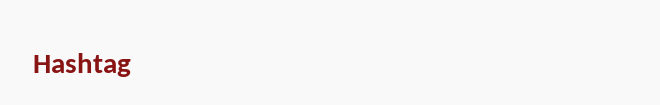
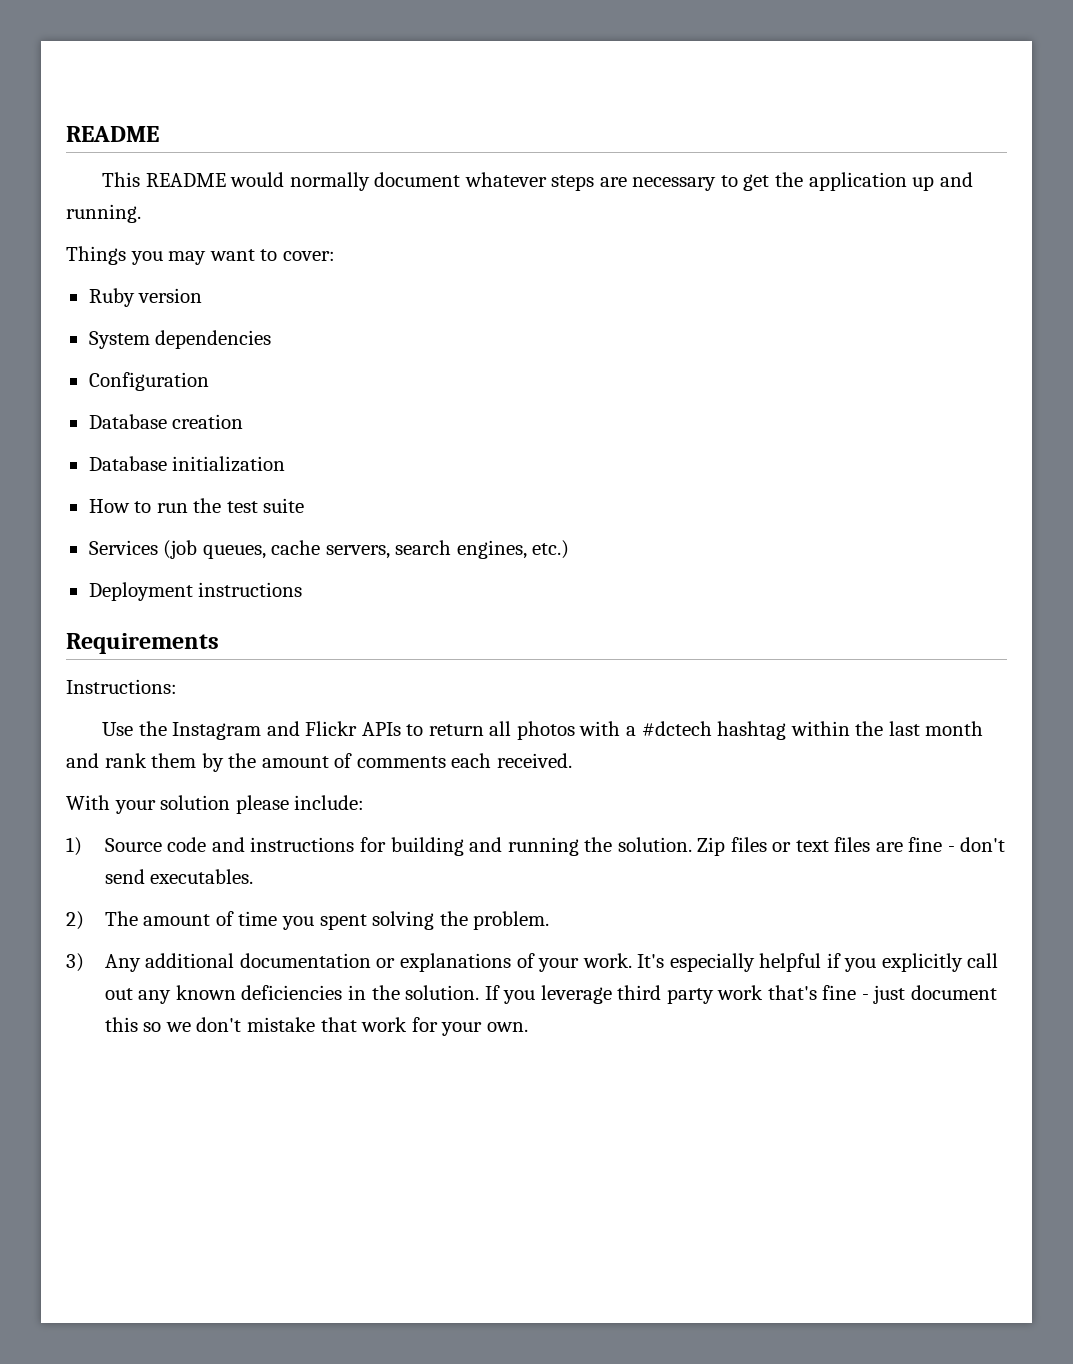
[33,53,131,77] Hashtag -> [66,126,159,142] [102,172,973,191] [66,204,141,223] [66,246,335,265] [88,288,203,307] [88,330,272,349] [88,372,209,391] [88,414,244,429] [88,456,286,472] [88,498,305,513] [88,540,570,559] [88,582,303,601] [66,633,219,654] [66,679,177,694] [102,721,984,740] [66,753,572,772] [66,795,365,814] [66,837,1006,856] [104,869,254,884] [66,911,550,930] [66,953,999,972] [104,985,997,1004] [104,1017,528,1036] README // This README would normally document whatever steps are necessary to get the application up and running. // Things you may want to cover: // Ruby version // System dependencies // Configuration // Database creation // Database initialization // How to run the test suite // Services (job queues, cache servers, search engines, etc.) // Deployment instructions // Requirements // Instructions: // Use the Instagram and Flickr APIs to return all photos with a #dctech hashtag within the last month and rank them by the amount of comments each received. // With your solution please include: // 1) Source code and instructions for building and running the solution. Zip files or text files are fine - don't send executables. // 2) The amount of time you spent solving the problem. // 3) Any additional documentation or explanations of your work. It's especially helpful if you explicitly call out any known deficiencies in the solution. If you leverage third party work that's fine - just document this so we don't mistake that work for your own.

